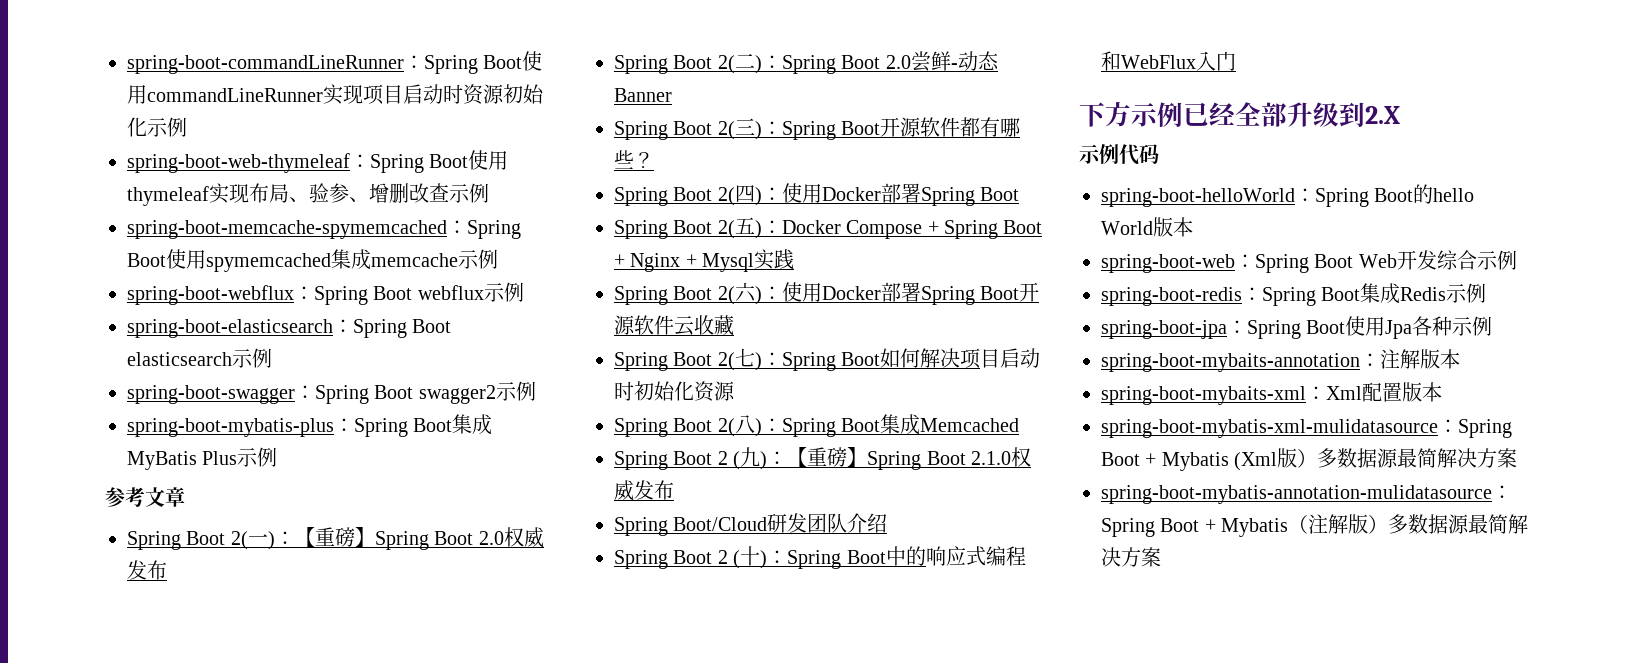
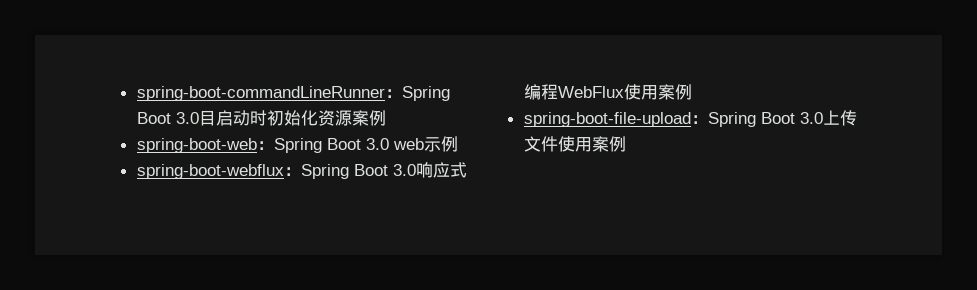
[522,51,543,71] [127,84,544,105] [127,117,187,137] [127,150,509,173] [127,183,489,206] [127,220,521,239] [127,249,498,272] [127,282,524,305] [127,319,452,338] [127,348,272,368] [127,381,536,404] [127,414,493,437] [127,447,278,470] [105,487,185,507] [127,527,544,550] [127,560,167,580] [614,51,999,74] [614,88,672,102] [614,117,1021,140] [614,150,654,169] [614,183,1020,206] [614,217,1043,239] [614,249,795,272] [614,282,1040,305] [614,315,734,336] [614,348,982,371] 使用commandLineRunner实现项目启动时资源初始化示例 // spring-boot-web-thymeleaf：Spring Boot使用thymeleaf实现布局、验参、增删改查示例 // spring-boot-memcache-spymemcached：Spring Boot使用spymemcached集成memcache示例 // spring-boot-webflux：Spring Boot webflux示例 // spring-boot-elasticsearch：Spring Boot elasticsearch示例 // spring-boot-swagger：Spring Boot swagger2示例 // spring-boot-mybatis-plus：Spring Boot集成MyBatis Plus示例 // 参考文章 // Spring Boot 2(一)：【重磅】Spring Boot 2.0权威发布 // Spring Boot 2(二)：Spring Boot 2.0尝鲜-动态Banner // Spring Boot 2(三)：Spring Boot开源软件都有哪些？ // Spring Boot 2(四)：使用Docker部署Spring Boot // Spring Boot 2(五)：Docker Compose + Spring Boot + Nginx + Mysql实践 // Spring Boot 2(六)：使用Docker部署Spring Boot开源软件云收藏 // Spring Boot 2(七)：Spring Boot如何解决项 -> [175,112,199,124] 3.0
[614,414,1020,437] [614,447,1031,470] [614,480,674,501] [614,513,888,536] [614,546,926,569] // Spring Boot 2(八)：Spring Boot集成Memcached // Spring Boot 2 (九)：【重磅】Spring Boot 2.1.0权威发布 // Spring Boot/Cloud研发团队介绍 // Spring Boot 2 (十)：Spring Boot中的 -> [351,110,386,126] [136,136,458,153] [136,164,416,179] 案例 // spring-boot-web：Spring Boot 3.0 web示例 // spring-boot-webflux：Spring Boot 3.0
[1101,51,1236,71] [1079,102,1400,127] [1079,143,1159,165] [1101,184,1475,207] [1101,217,1193,237] [1101,250,1517,273] [1101,283,1487,306] [1101,316,1493,339] [1101,349,1460,372] [1101,382,1442,405] [1101,419,1512,438] [1101,448,1518,471] [1101,485,1512,504] [1101,514,1529,537] [1101,547,1161,567] 和WebFlux入门 // 下方示例已经全部升级到2.X // 示例代码 // spring-boot-helloWorld：Spring Boot的hello World版本 // spring-boot-web：Spring Boot Web开发综合示例 // spring-boot-redis：Spring Boot集成Redis示例 // spring-boot-jpa：Spring Boot使用Jpa各种示例 // spring-boot-mybaits-annotation：注解版本 // spring-boot-mybaits-xml：Xml配置版本 // spring-boot-mybatis-xml-mulidatasource：Spring Boot + Mybatis (Xml版）多数据源最简解决方案 // spring-boot-mybatis-annotation-mulidatasource：Spring Boot + Mybatis（注解版）多数据源最简解决方案 -> [557,84,692,100] [523,110,857,127] [523,136,626,152] WebFlux使用案例 // spring-boot-file-upload：Spring Boot 3.0上传文件使用案例

